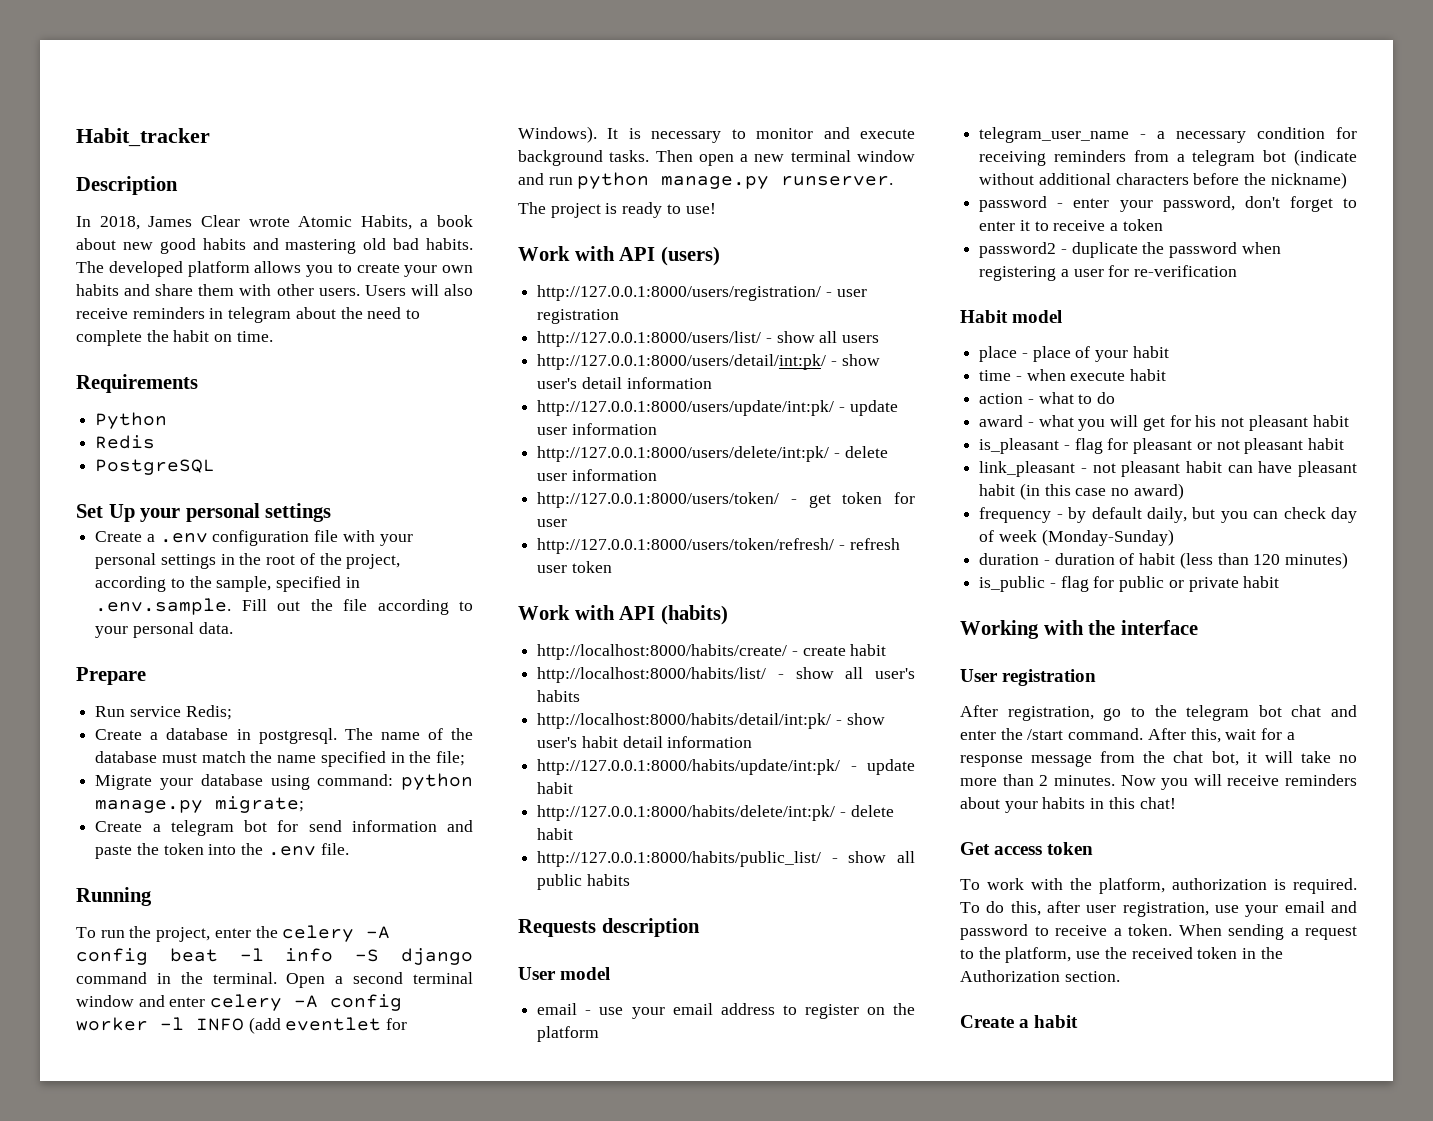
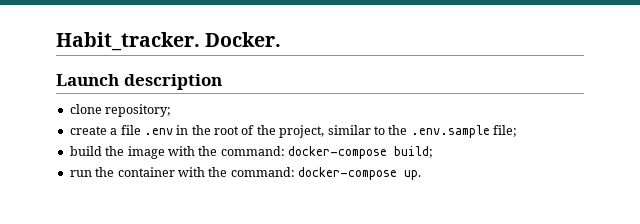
[76,128,210,147] [76,176,178,195] [76,215,473,230] [76,238,473,254] [76,261,473,277] [76,284,473,296] [76,307,421,323] [76,330,273,346] [76,374,198,393] [95,412,168,429] [95,435,156,449] [95,459,216,475] [76,503,332,522] [95,530,413,546] [95,553,216,569] Habit_tracker // Description // In 2018, James Clear wrote Atomic Habits, a book about new good habits and mastering old bad habits. The developed platform allows you to create your own habits and share them with other users. Users will also receive reminders in telegram about the need to complete the habit on time. // Requirements // Python // Redis // PostgreSQL // Set Up your personal settings // Create a .env configuration file with your personal settings -> [56,32,282,51] [56,74,222,90] [69,104,172,117] [69,125,173,135] Habit_tracker. Docker. // Launch description // clone repository; // create a file .env
[95,576,360,592] [95,598,473,615] [95,622,233,638] [76,667,146,685] [95,705,232,720] [95,728,473,744] [95,751,466,767] [95,773,473,790] [95,796,305,813] [95,820,473,836] [95,843,349,859] [76,887,152,906] [76,925,391,942] [76,948,474,965] [76,972,473,988] [76,994,403,1011] [76,1017,408,1034] [518,126,915,143] [518,150,915,166] [518,172,894,189] [518,202,716,218] [518,246,720,266] [537,285,867,301] [537,309,620,324] [537,331,880,347] [537,354,880,370] [537,377,712,389] [537,400,898,416] [537,423,657,435] [537,446,888,462] [537,469,657,481] [537,492,915,508] [537,519,568,527] [537,538,900,554] [537,561,612,573] [518,605,728,625] [537,644,887,660] [537,667,915,683] [537,690,581,702] [537,713,885,729] [537,736,753,748] [537,759,915,775] [537,782,574,794] [537,805,894,821] [537,828,574,840] [537,851,915,867] [537,874,630,890] [518,918,700,937] [518,967,611,980] [537,1003,915,1019] [537,1026,600,1042] [979,127,1357,143] [979,149,1357,166] [979,172,1347,189] [979,196,1357,212] [979,219,1163,231] [979,242,1281,258] [979,265,1238,281] [960,310,1063,323] [979,346,1169,362] [979,369,1167,381] [979,392,1116,404] [979,415,1349,431] [979,438,1345,454] [979,461,1357,477] [979,483,1184,500] [979,507,1357,523] [979,529,1174,546] [979,552,1349,569] [979,576,1280,592] [960,620,1198,639] [960,669,1097,686] [960,705,1357,721] [960,728,1295,743] [960,751,1357,767] [960,774,1357,790] [960,797,1176,813] [960,842,1094,855] [960,878,1357,894] [960,901,1357,917] [960,924,1357,940] [960,947,1283,963] [960,970,1120,982] [960,1015,1079,1028] according to the sample, specified in .env.sample. Fill out the file according to your personal data. // Prepare // Run service Redis; // Create a database in postgresql. The name of the database must match the name specified in the file; // Migrate your database using command: python manage.py migrate; // Create a telegram bot for send information and paste the token into the .env file. // Running // To run the project, enter the celery -A config beat -l info -S django command in the terminal. Open a second terminal window and enter celery -A config worker -l INFO (add eventlet for Windows). It is necessary to monitor and execute background tasks. Then open a new terminal window and run python manage.py runserver. // The project is ready to use! // Work with API (users) // http://127.0.0.1:8000/users/registration/ - user registration // http://127.0.0.1:8000/users/list/ - show all users // http://127.0.0.1:8000/users/detail/int:pk/ - show user's detail information // http://127.0.0.1:8000/users/update/int:pk/ - update user information // http://127.0.0.1:8000/users/delete/int:pk/ - delete user information // http://127.0.0.1:8000/users/token/ - get token for user // http://127.0.0.1:8000/users/token/refresh/ - refresh user token // Work with API (habits) // http://localhost:8000/habits/create/ - create habit // http://localhost:8000/habits/list/ - show all user's habits // http://localhost:8000/habits/detail/int:pk/ - show user's habit detail information // http://127.0.0.1:8000/habits/update/int:pk/ - update habit // http://127.0.0.1:8000/habits/delete/int:pk/ - delete habit // http://127.0.0.1:8000/habits/public_list/ - show all public habits // Requests description // User model // email - use your email address to register on the platform // telegram_user_name - a necessary condition for receiving reminders from a telegram bot (indicate without additional characters before the nickname) // password - enter your password, don't forget to enter it to receive a token // password2 - duplicate the password when registering a user for re-verification // Habit model // place - place of your habit // time - when execute habit // action - what to do // award - what you will get for his not pleasant habit // is_pleasant - flag for pleasant or not pleasant habit // link_pleasant - not pleasant habit can have pleasant habit (in this case no award) // frequency - by default daily, but you can check day of week (Monday-Sunday) // duration - duration of habit (less than 120 minutes) // is_public - flag for public or private habit // Working with the interface // User registration // After registration, go to the telegram bot chat and enter the /start command. After this, wait for a response message from the chat bot, it will take no more than 2 minutes. Now you will receive reminders about your habits in this chat! // Get access token // To work with the platform, authorization is required. To do this, after user registration, use your email and password to receive a token. When sending a request to the platform, use the received token in the Authorization section. // Create a habit -> [327,125,517,138] [69,146,433,159] [69,167,421,180] similar to the .env.sample file; // build the image with the command: docker-compose build; // run the container with the command: docker-compose up.

